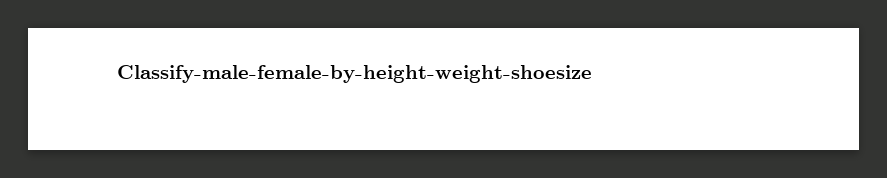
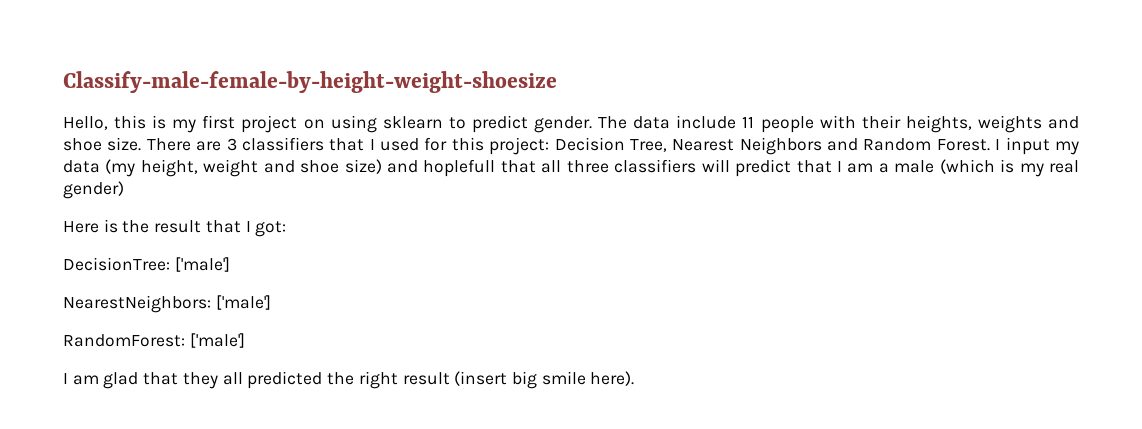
(592, 74) none -> [63,115,1079,133] [63,137,1080,155] [63,159,1079,177] [63,181,124,199] [63,219,287,237] [63,257,230,272] [63,295,271,313] [63,333,245,348] [63,371,635,389] // Hello, this is my first project on using sklearn to predict gender. The data include 11 people with their heights, weights and shoe size. There are 3 classifiers that I used for this project: Decision Tree, Nearest Neighbors and Random Forest. I input my data (my height, weight and shoe size) and hoplefull that all three classifiers will predict that I am a male (which is my real gender) // Here is the result that I got: // DecisionTree: ['male'] // NearestNeighbors: ['male'] // RandomForest: ['male'] // I am glad that they all predicted the right result (insert big smile here).

